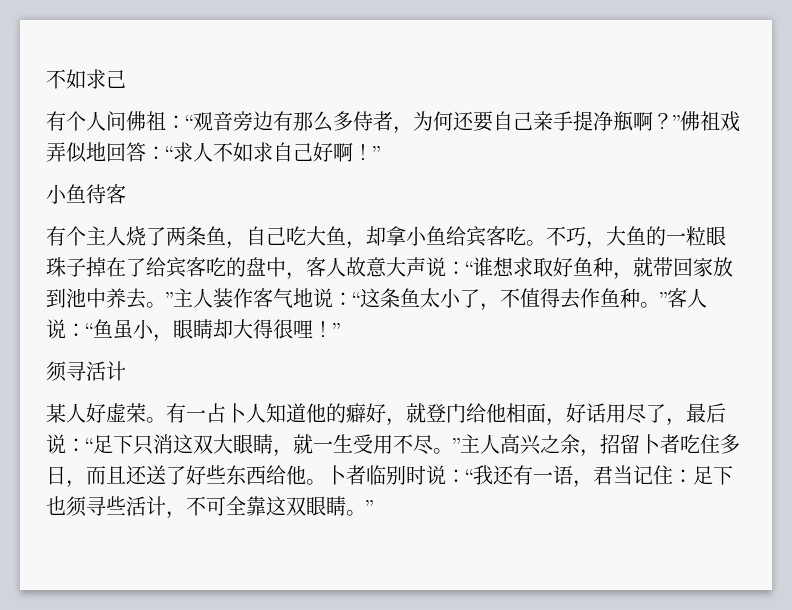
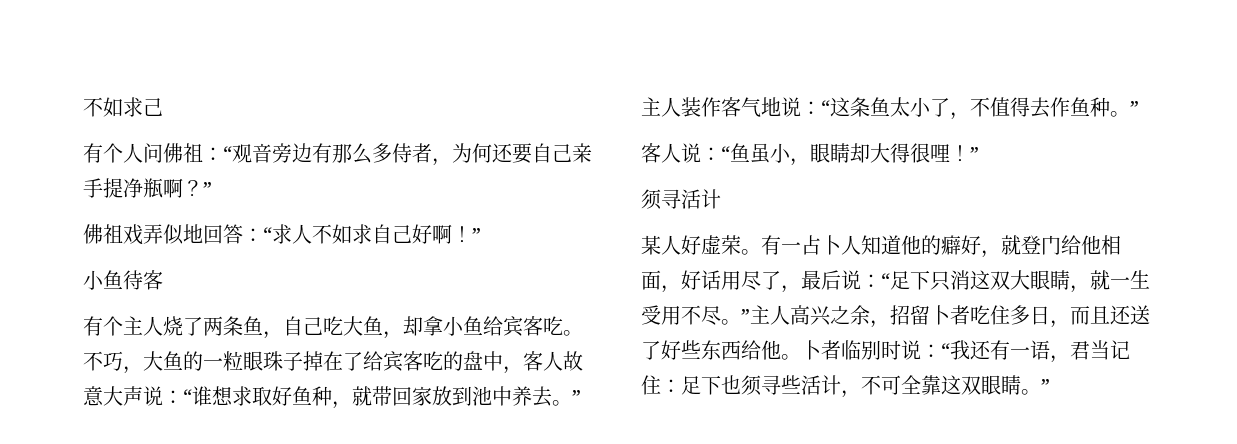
(680, 122) none -> (212, 189) //
(667, 299) none -> (1139, 108) //

